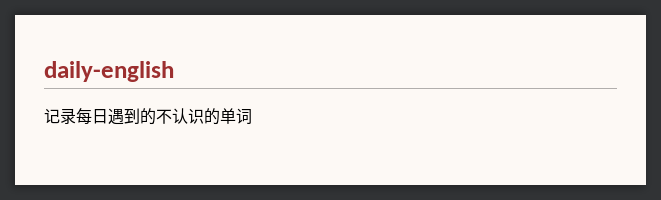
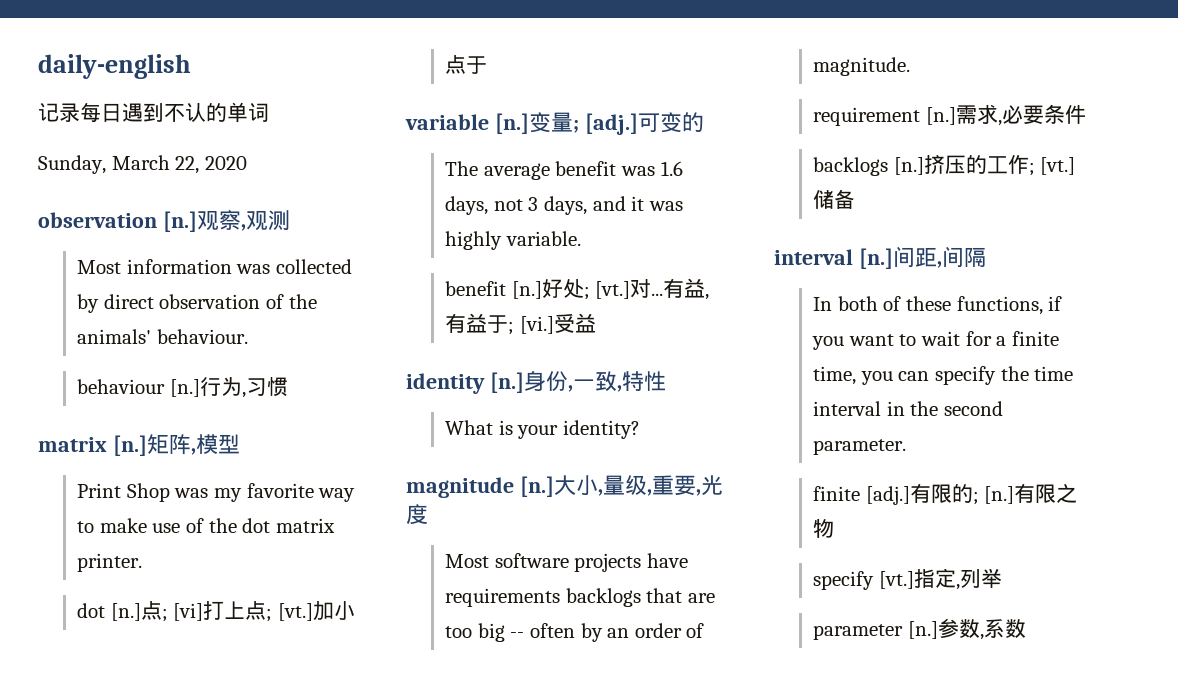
[140,108,204,125] 的不认识 -> [164,103,206,123] 不认
(252, 116) none -> [38,155,247,174] [38,210,290,232] [77,259,352,274] [77,294,317,313] [77,329,248,344] [77,377,288,398] [38,434,240,456] [77,483,356,502] [77,518,335,533] [77,553,143,572] [77,601,355,622] [445,55,488,74] [405,112,704,135] [445,161,683,180] [445,196,683,215] [445,231,581,250] [445,278,710,300] [445,313,596,335] [406,371,666,394] [445,420,640,439] [406,475,723,498] [406,504,428,525] [445,553,688,572] [445,588,715,607] [445,623,705,642] [813,57,911,76] [813,104,1086,126] [813,154,1076,176] [813,189,856,209] [774,246,986,269] [813,296,1063,315] [812,331,1059,350] [813,366,1074,385] [813,401,1003,416] [813,439,907,455] [813,483,1078,505] [813,519,835,538] [813,568,1002,590] [813,618,1026,640] // Sunday, March 22, 2020 // observation [n.]观察,观测 // Most information was collected by direct observation of the animals' behaviour. // behaviour [n.]行为,习惯 // matrix [n.]矩阵,模型 // Print Shop was my favorite way to make use of the dot matrix printer. // dot [n.]点; [vi]打上点; [vt.]加小点于 // variable [n.]变量; [adj.]可变的 // The average benefit was 1.6 days, not 3 days, and it was highly variable. // benefit [n.]好处; [vt.]对...有益,有益于; [vi.]受益 // identity [n.]身份,一致,特性 // What is your identity? // magnitude [n.]大小,量级,重要,光度 // Most software projects have requirements backlogs that are too big -- often by an order of magnitude. // requirement [n.]需求,必要条件 // backlogs [n.]挤压的工作; [vt.]储备 // interval [n.]间距,间隔 // In both of these functions, if you want to wait for a finite time, you can specify the time interval in the second parameter. // finite [adj.]有限的; [n.]有限之物 // specify [vt.]指定,列举 // parameter [n.]参数,系数

